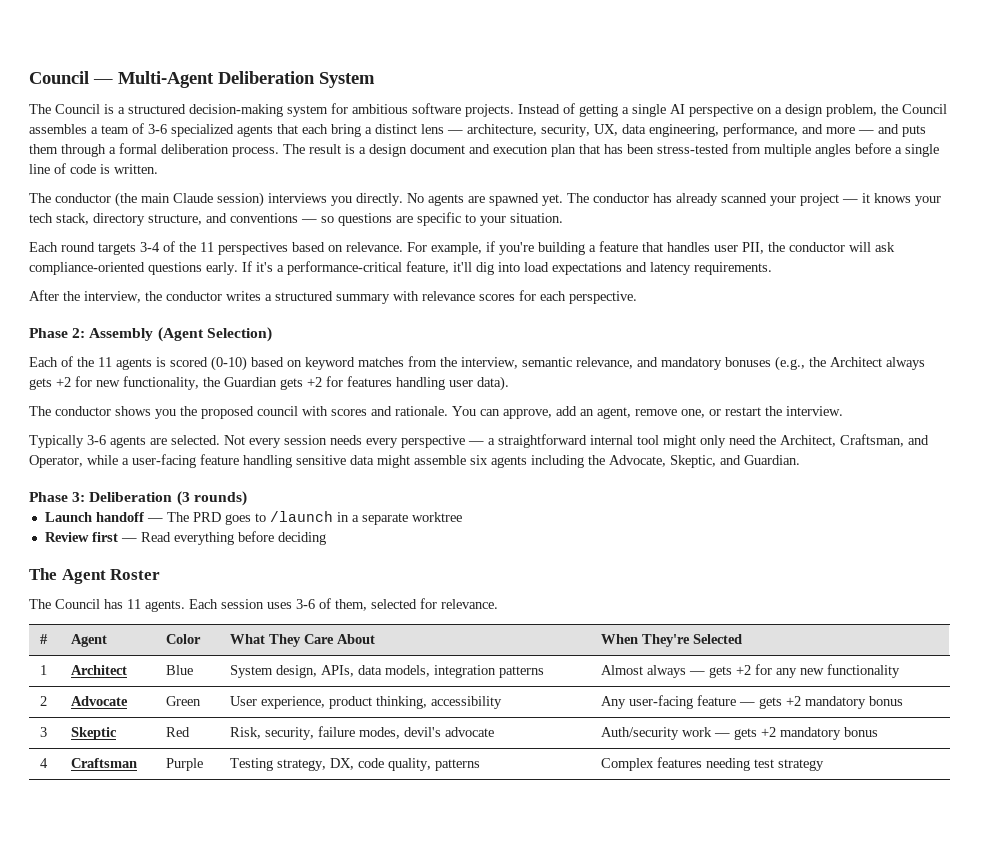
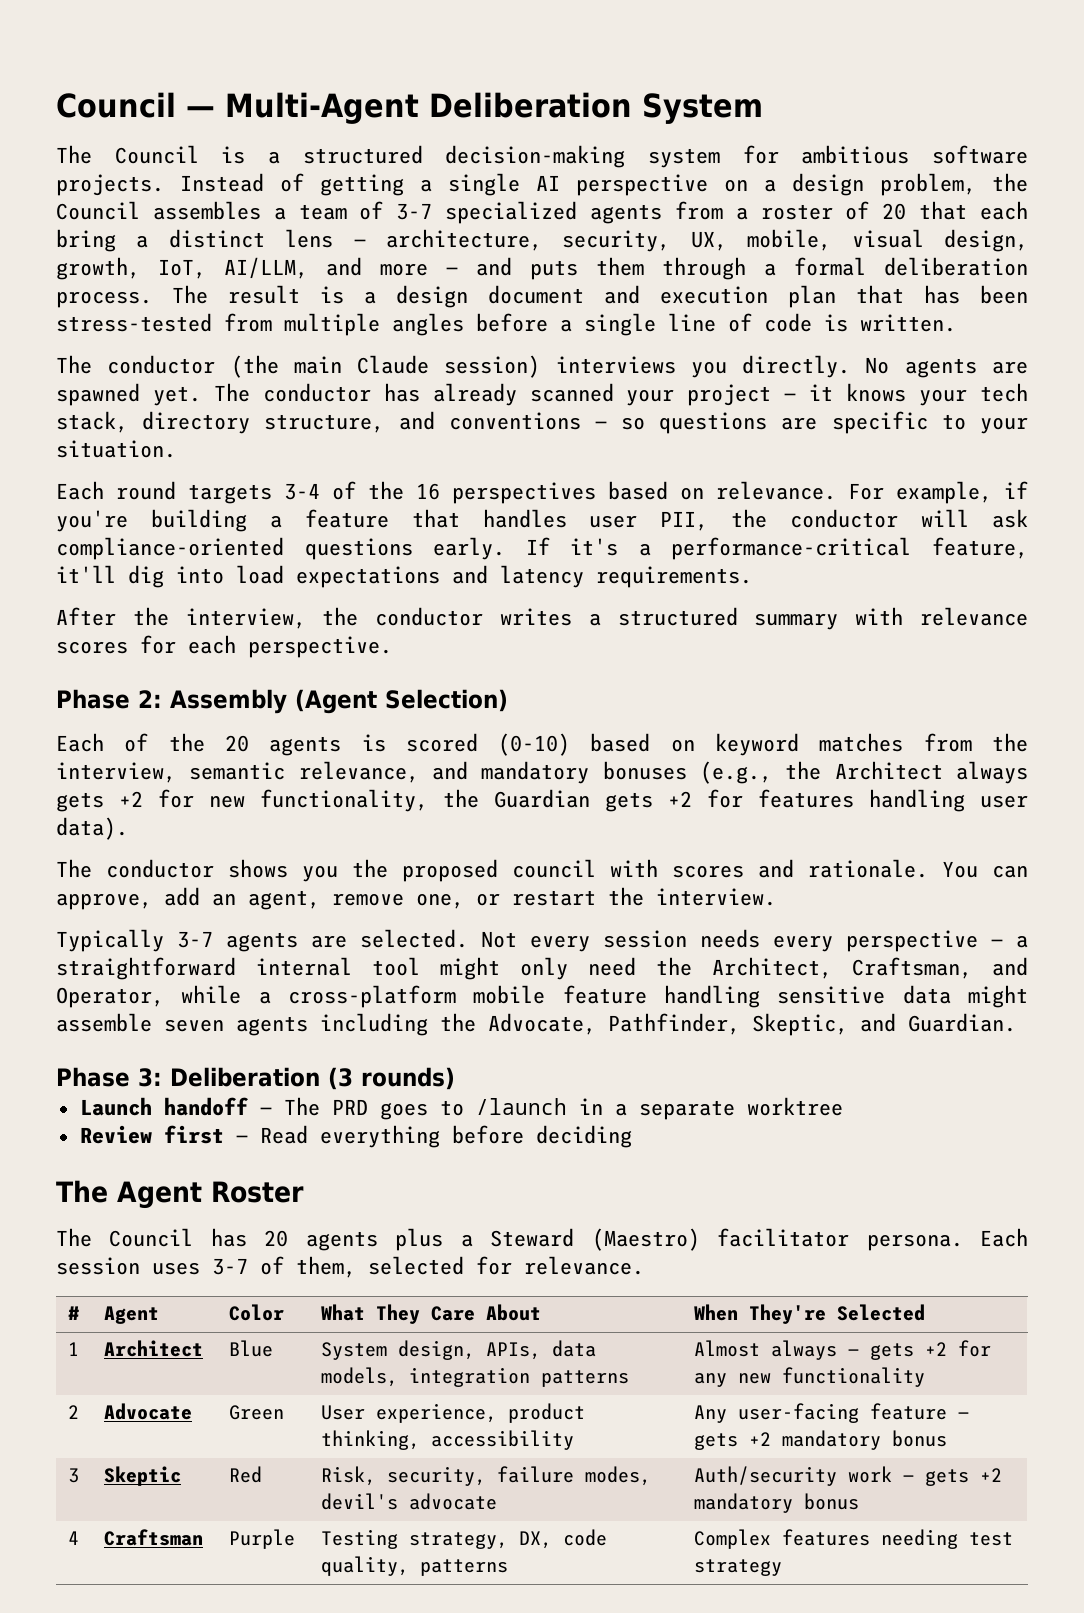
[148,124,167,134] 3-6 -> [396,203,433,220] 3-7
(273, 131) none -> [674,201,907,220] from a roster of 20
[622,123,798,137] data engineering, performance, -> [747,229,1028,252] [56,257,308,280] mobile, visual design, growth, IoT, AI/LLM,
[200,242,214,252] 11 -> [416,483,440,500] 16
[98,357,112,367] 11 -> [224,735,249,752] 20
[87,435,106,445] 3-6 -> [177,931,213,948] 3-7
[132,454,196,468] user-facing -> [288,985,546,1008] cross-platform mobile
[470,455,488,465] six -> [164,1019,224,1032] seven
(666, 461) none -> [608,1013,740,1035] Pathfinder,
[127,599,185,612] 11 agents. -> [264,1228,963,1251] 20 agents plus a Steward (Maestro) facilitator persona.
[296,599,315,609] 3-6 -> [212,1258,248,1275] 3-7

